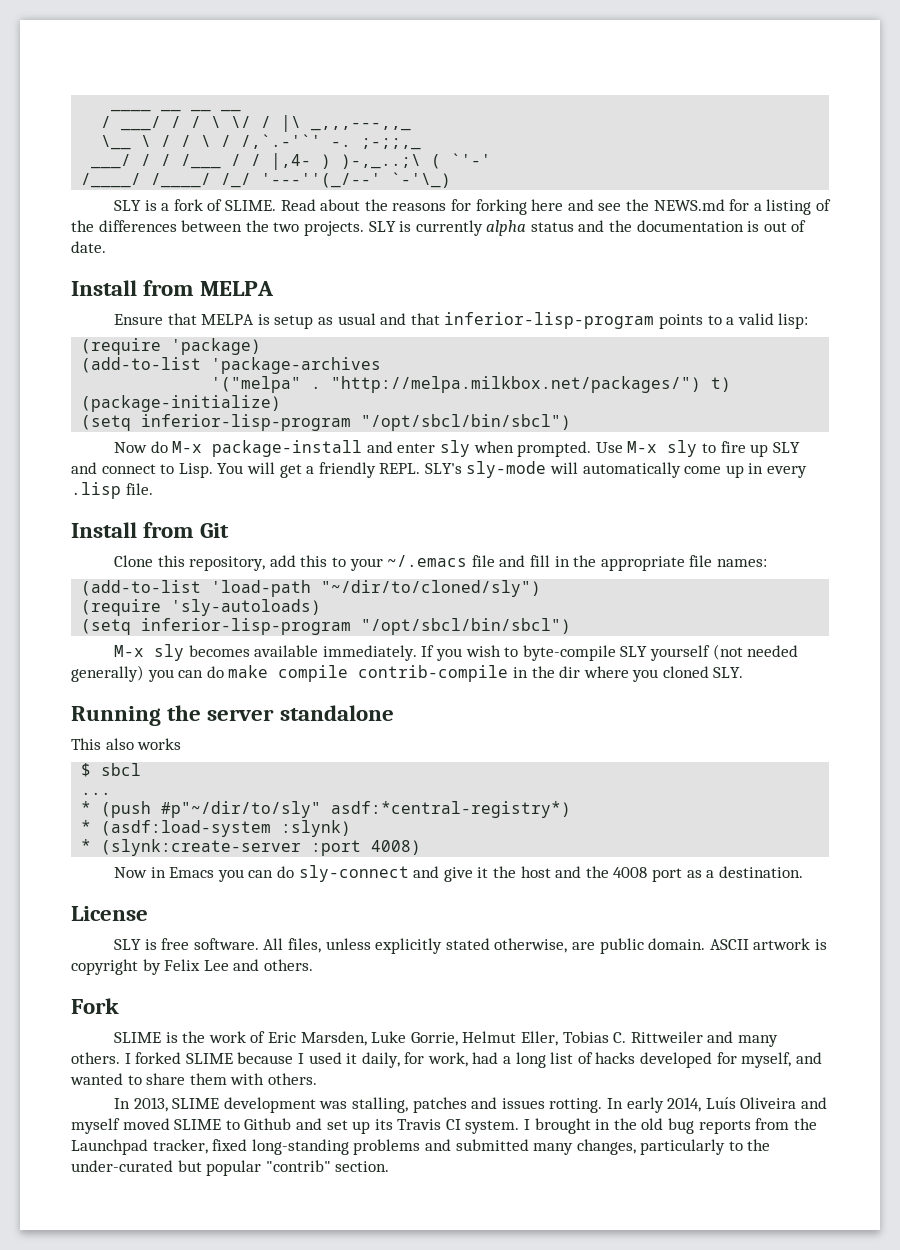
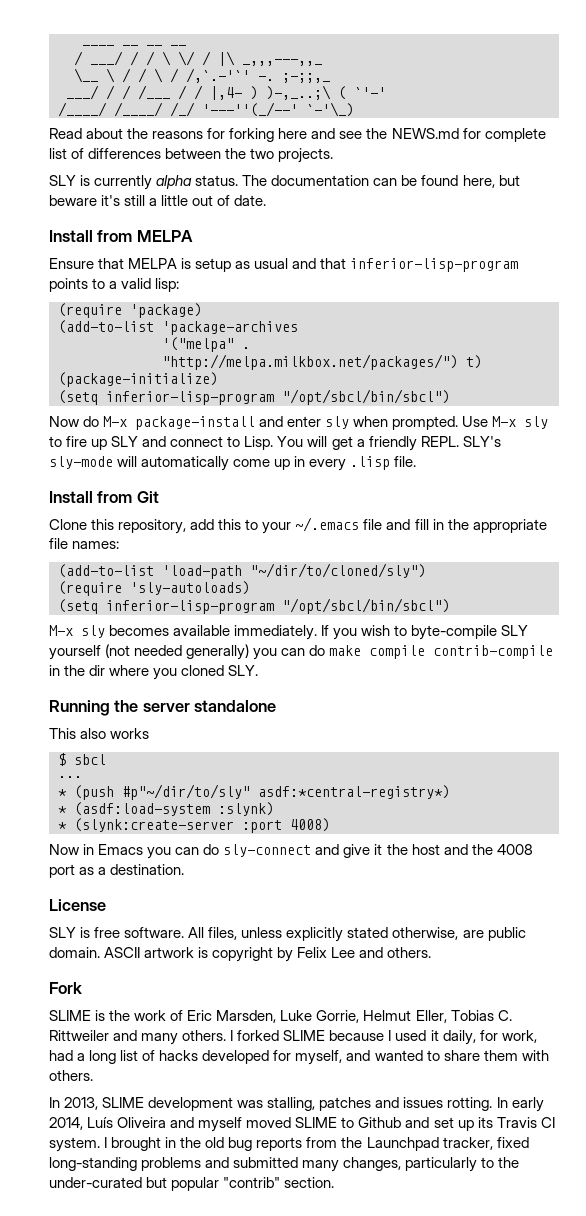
[114,199,277,211] SLY is a fork of SLIME. -> (354, 109) none
[753,199,831,215] [71,220,94,232] a listing of the -> [484,128,546,142] [49,148,85,159] complete list of
(364, 228) none -> (334, 155) //
[530,220,760,232] status and the documentation is -> [195,175,520,188] [49,195,189,206] status. The documentation can be found here, but beware it's still a little

